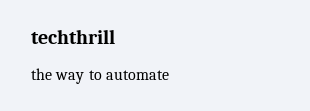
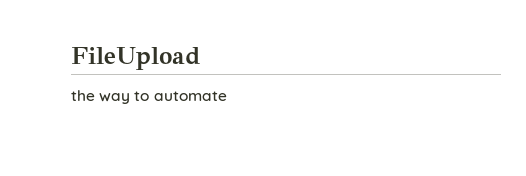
[31,29,115,44] techthrill -> [71,47,201,70] FileUpload

